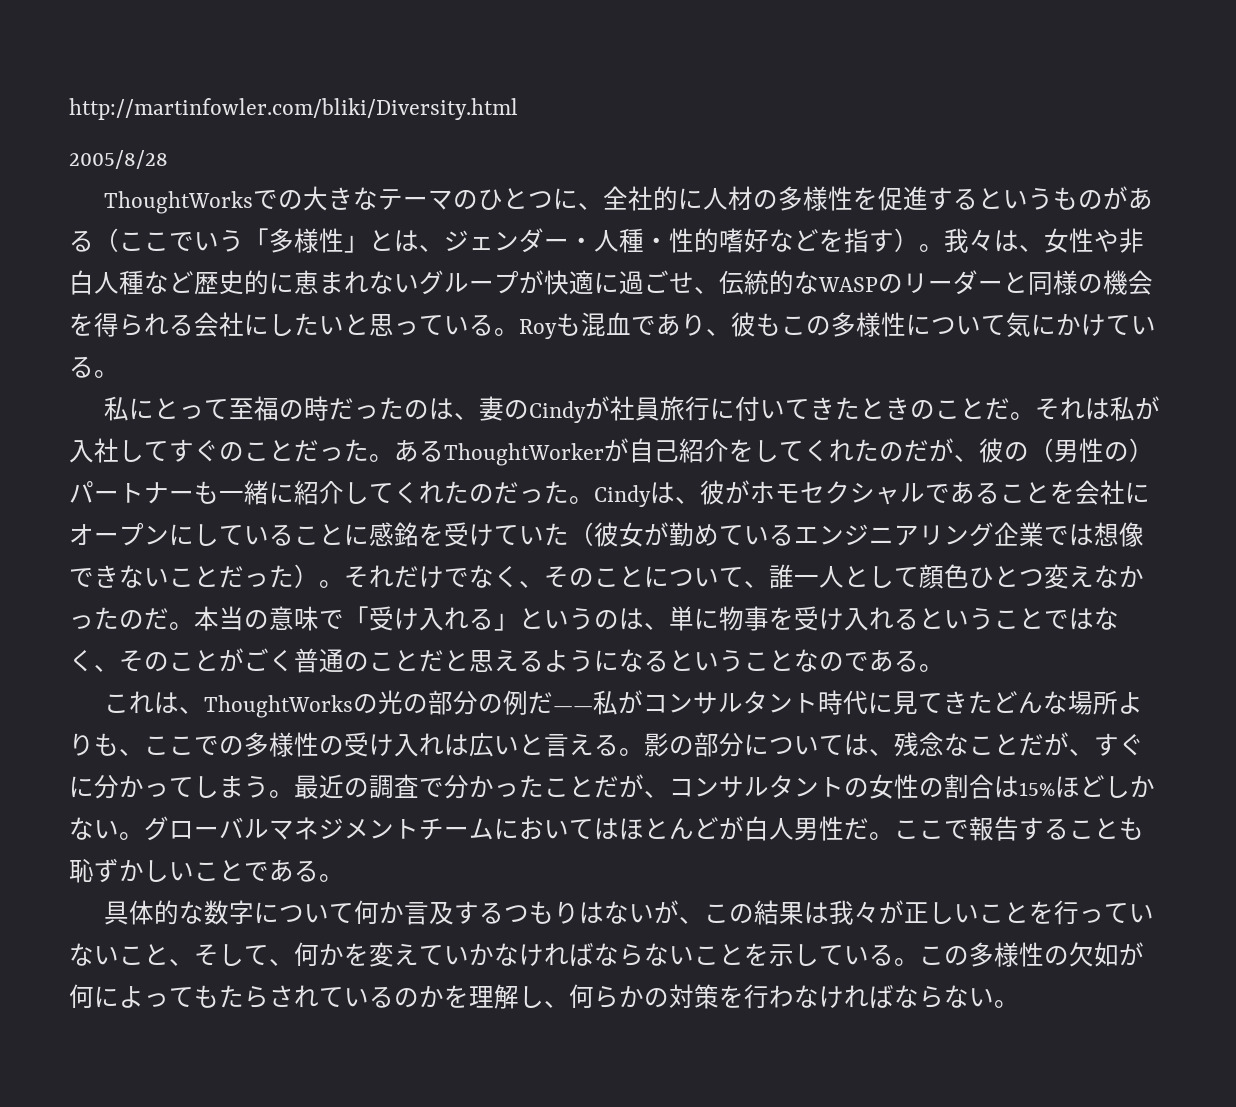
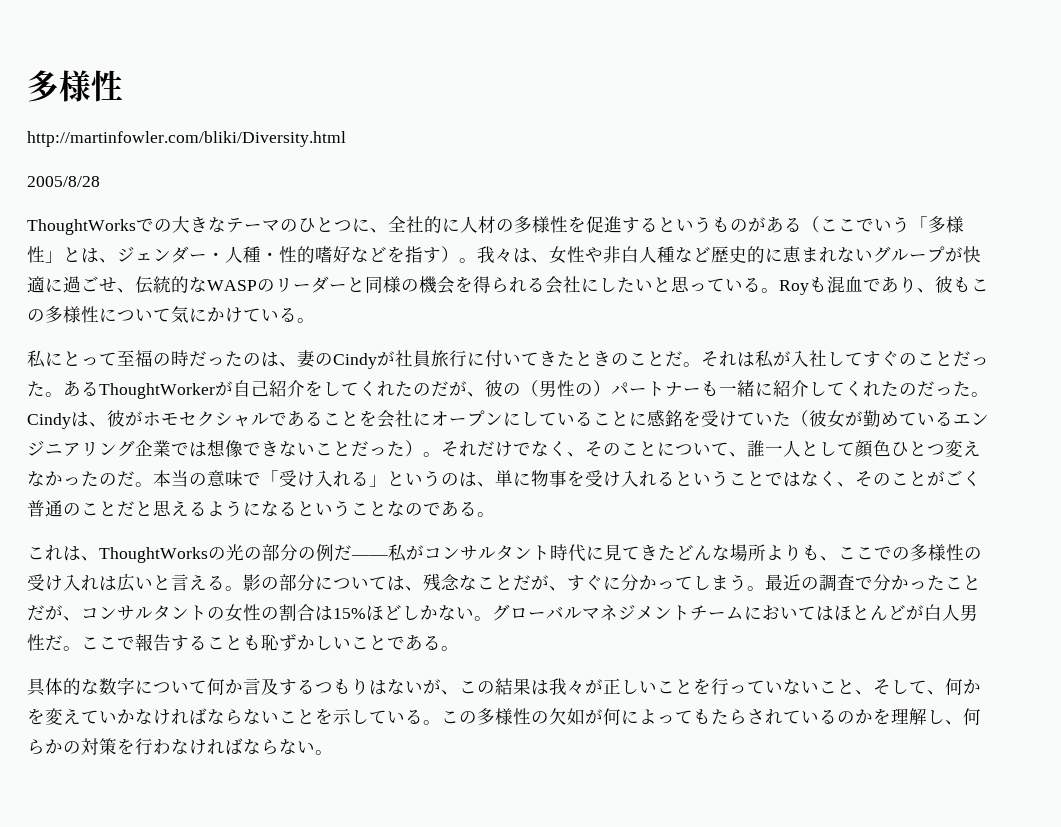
(69, 109) none -> [27,70,123,102] 多様性 //

